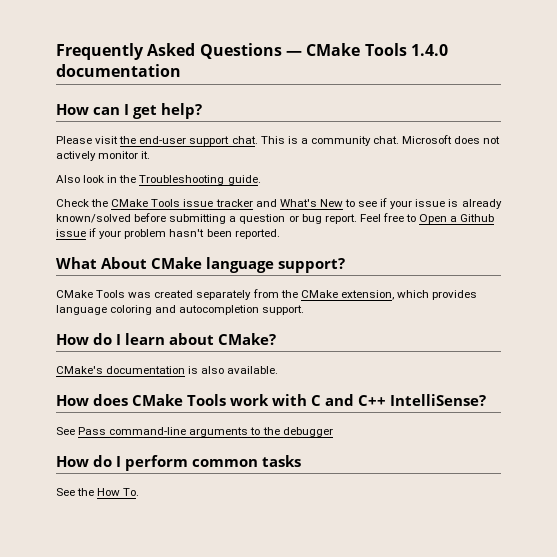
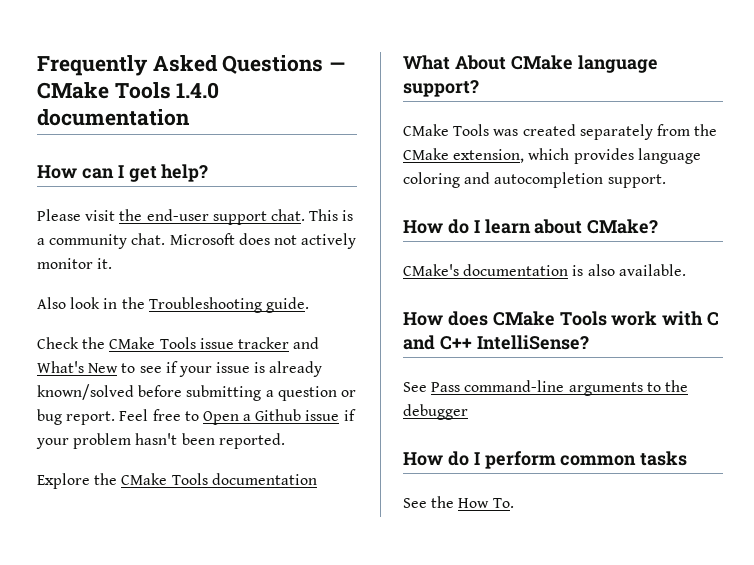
(280, 234) none -> [37,473,317,489] // Explore the CMake Tools documentation

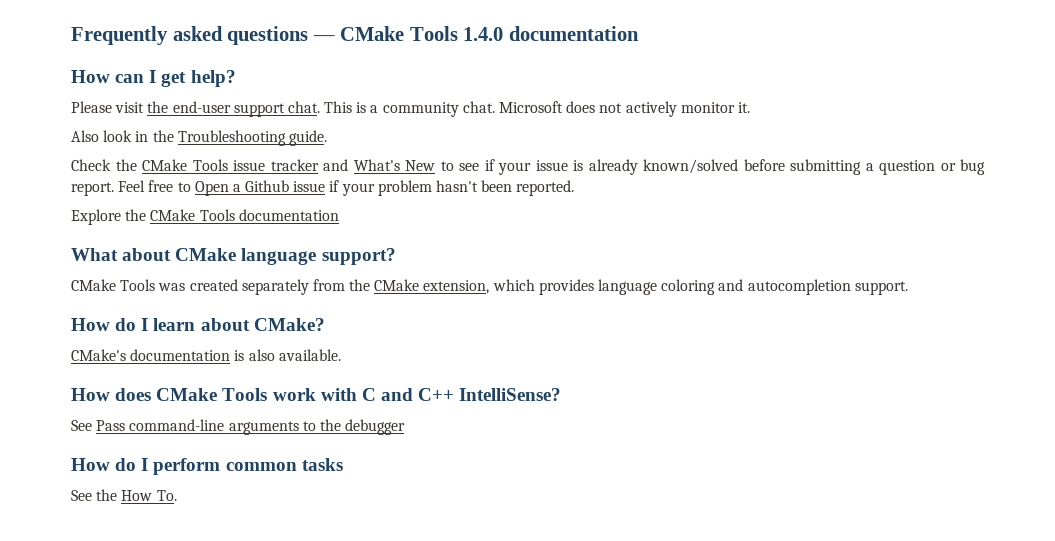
[152,55,324,74] Asked Questions -> [172,26,309,45] asked questions
[454,55,506,70] About -> [122,248,172,261] about

